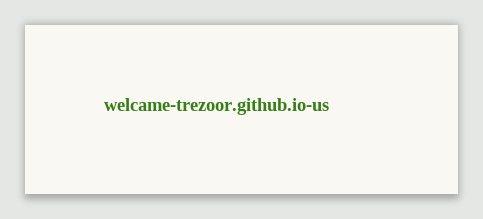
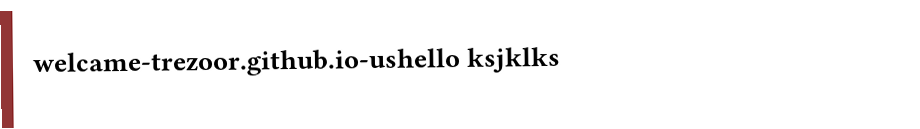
[104,98,329,115] welcame-trezoor.github.io-us -> [32,46,562,79] welcame-trezoor.github.io-ushello ksjklks

